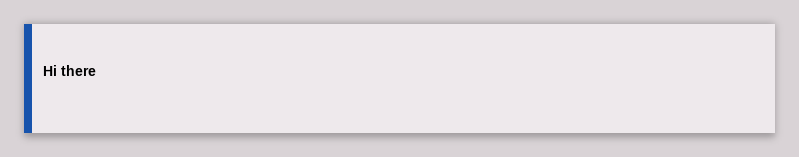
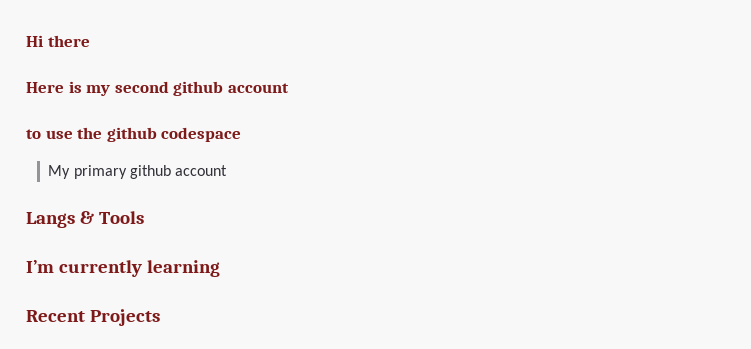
(96, 70) none -> [26,81,289,96] [26,127,242,142] [48,165,228,179] [26,211,145,228] [26,260,221,277] [26,309,161,326] // Here is my second github account // to use the github codespace // My primary github account // Langs & Tools // I’m currently learning // Recent Projects

